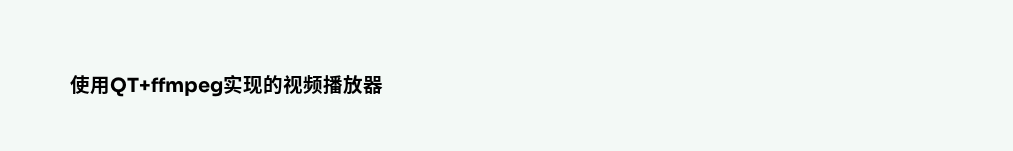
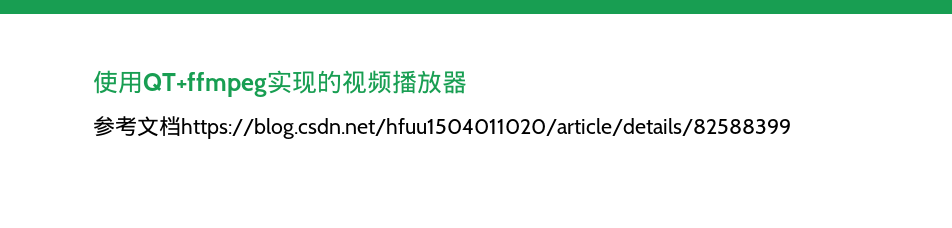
(383, 85) none -> [93,116,791,139] // 参考文档https://blog.csdn.net/hfuu1504011020/article/details/82588399

